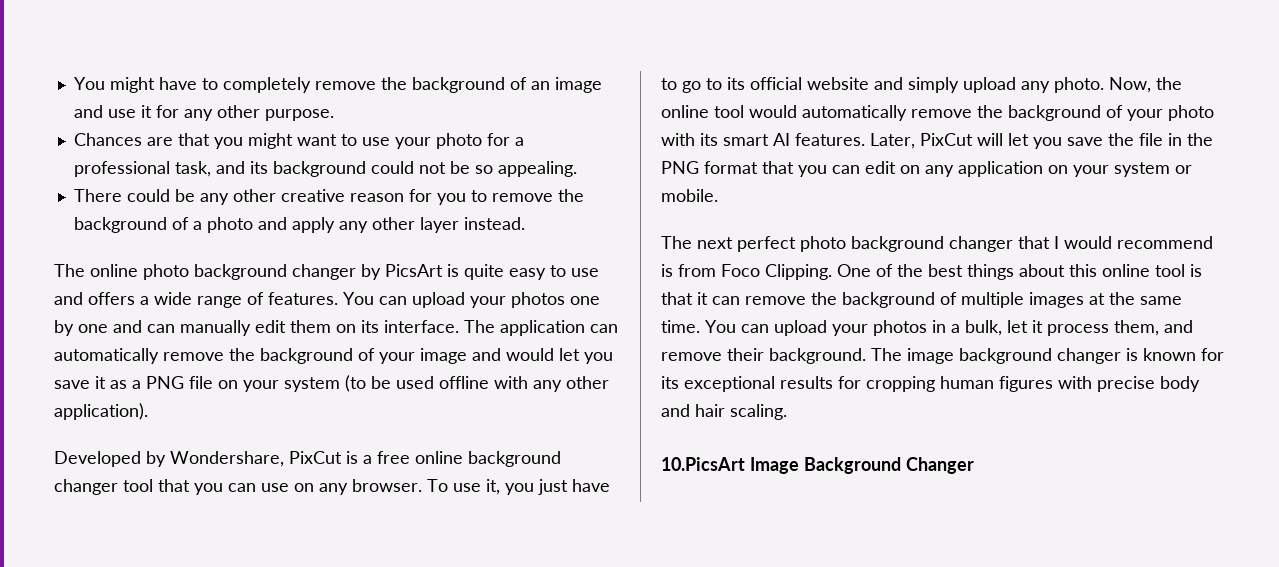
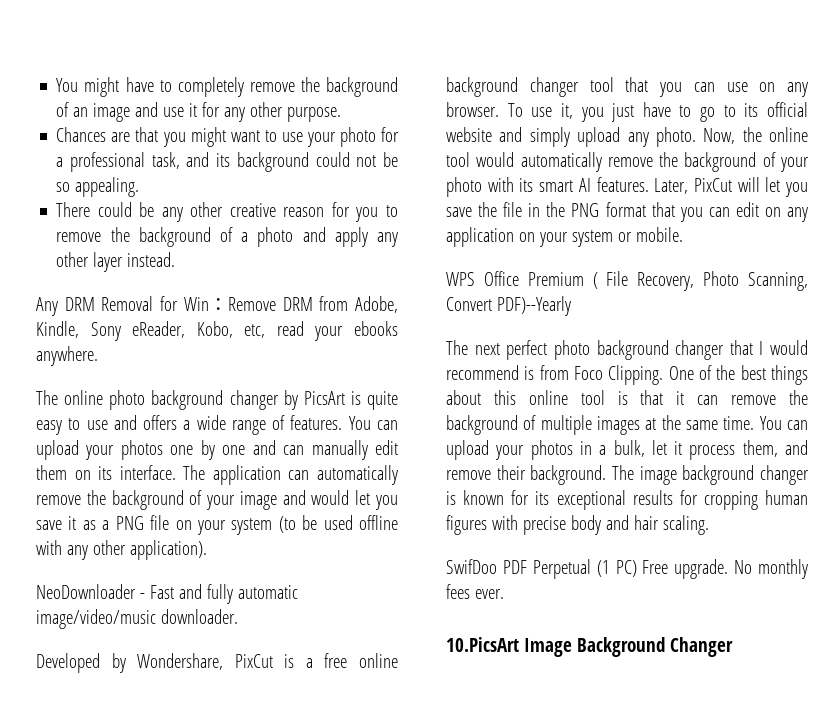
(525, 223) none -> [36,296,399,316] [36,321,398,341] [36,346,98,366] // Any DRM Removal for Win：Remove DRM from Adobe, Kindle, Sony eReader, Kobo, etc, read your ebooks anywhere.
(148, 411) none -> [36,584,298,604] [36,609,238,629] // NeoDownloader - Fast and fully automatic image/video/music downloader.
(718, 195) none -> [446,271,808,291] [446,296,571,316] // WPS Office Premium ( File Recovery, Photo Scanning, Convert PDF)--Yearly
(787, 412) none -> [446,559,808,579] [446,584,504,599] // SwifDoo PDF Perpetual (1 PC) Free upgrade. No monthly fees ever.

